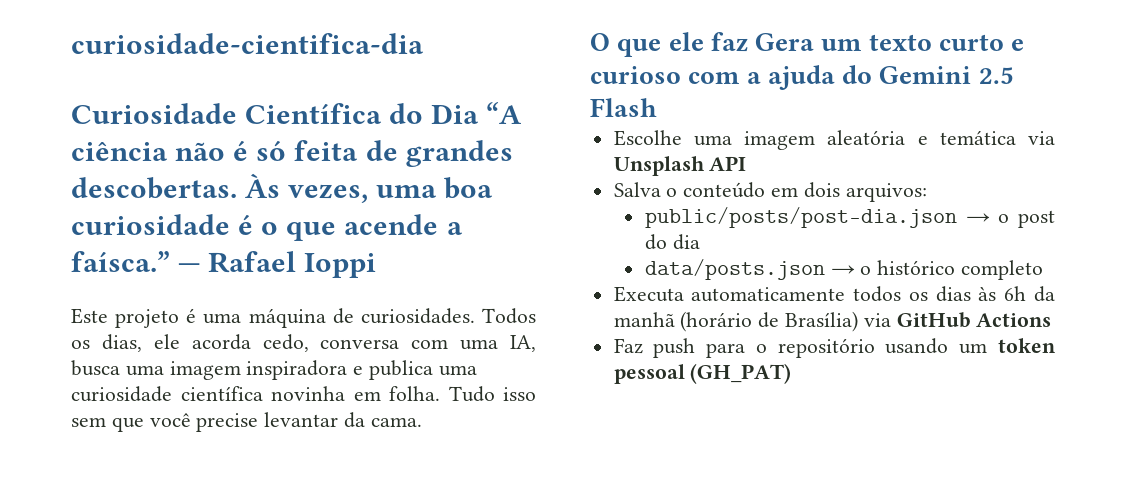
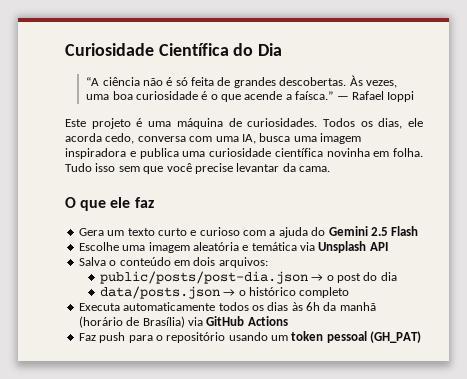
[71,33,424,54] curiosidade-cientifica-dia // -> (65, 49) none
(480, 114) none -> (283, 49) //
(748, 42) none -> (154, 202) //

